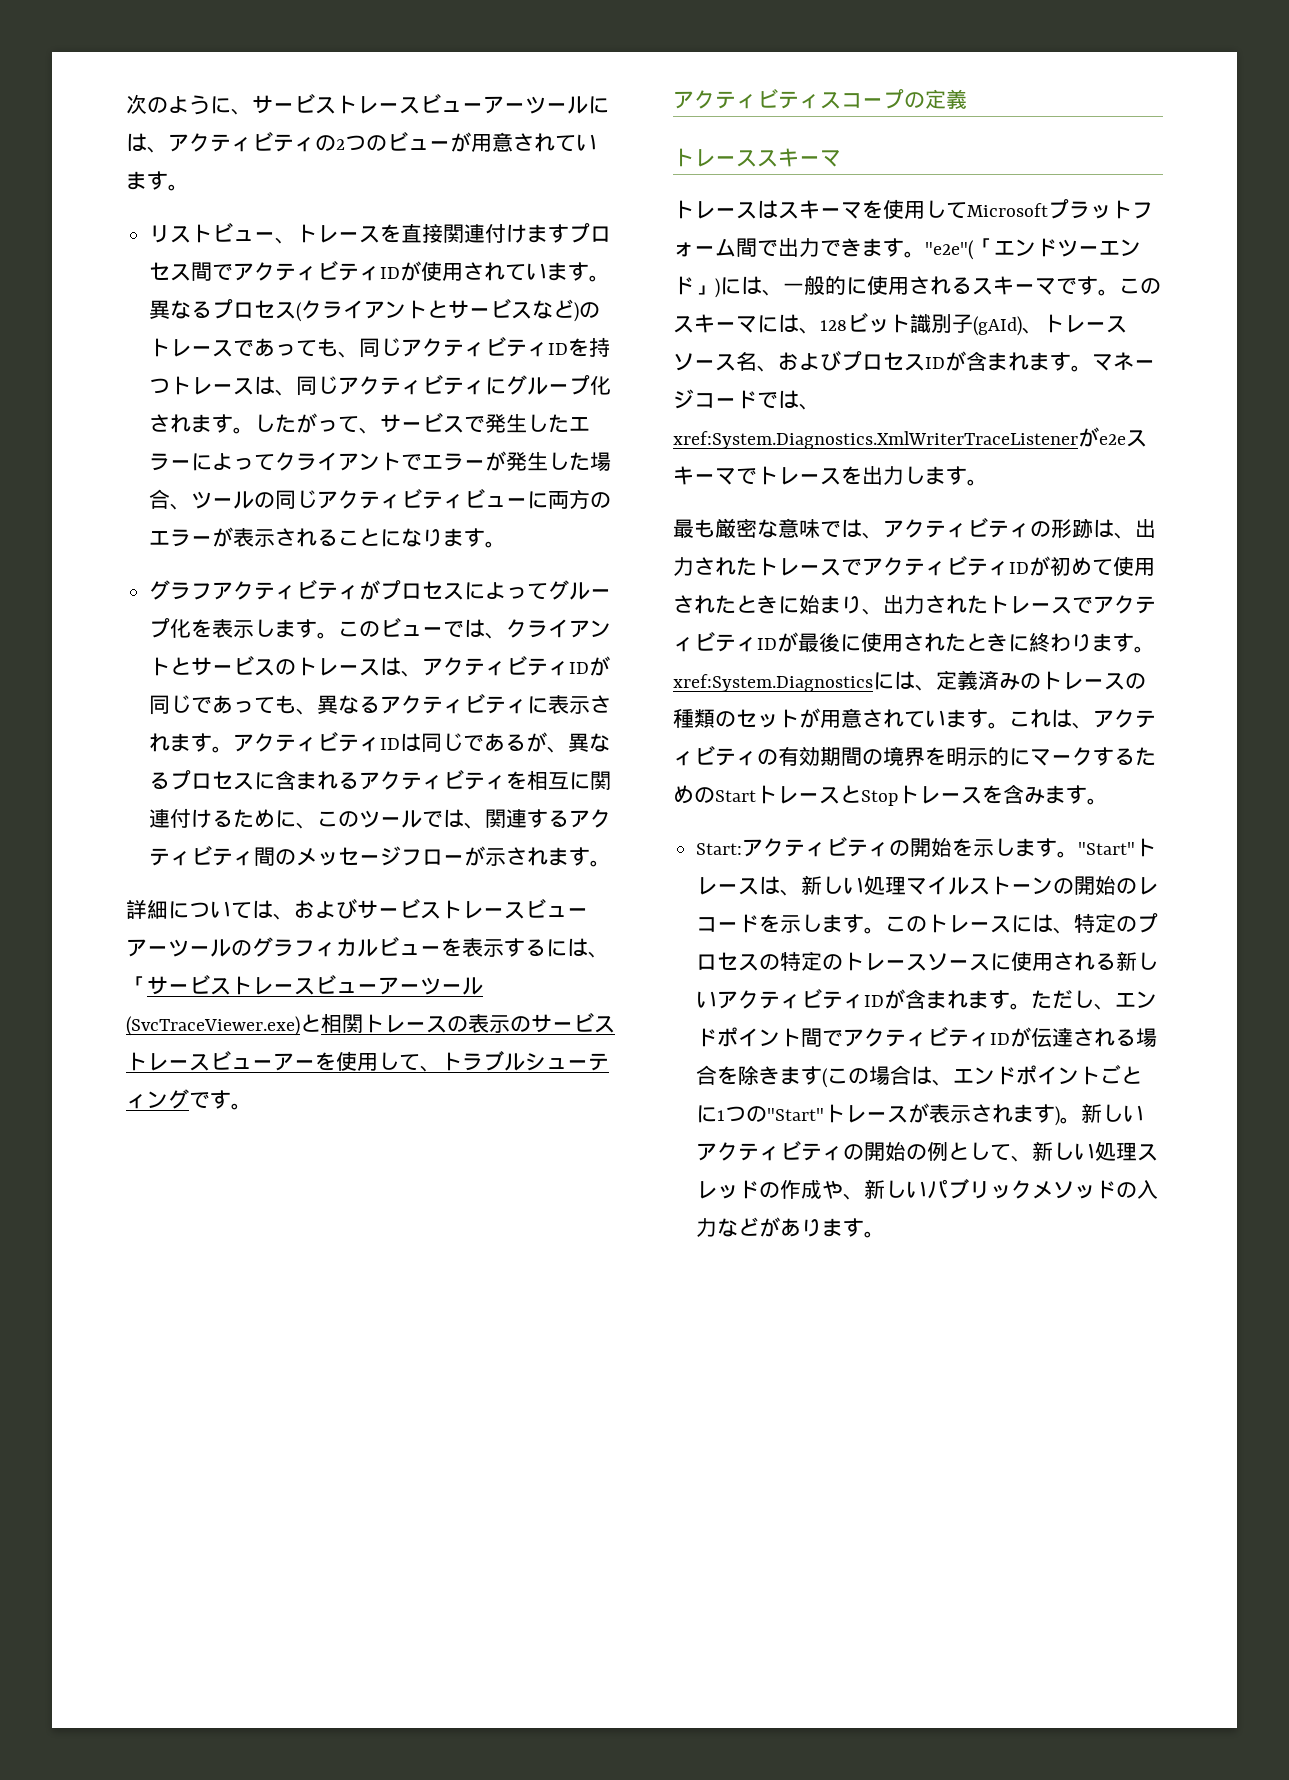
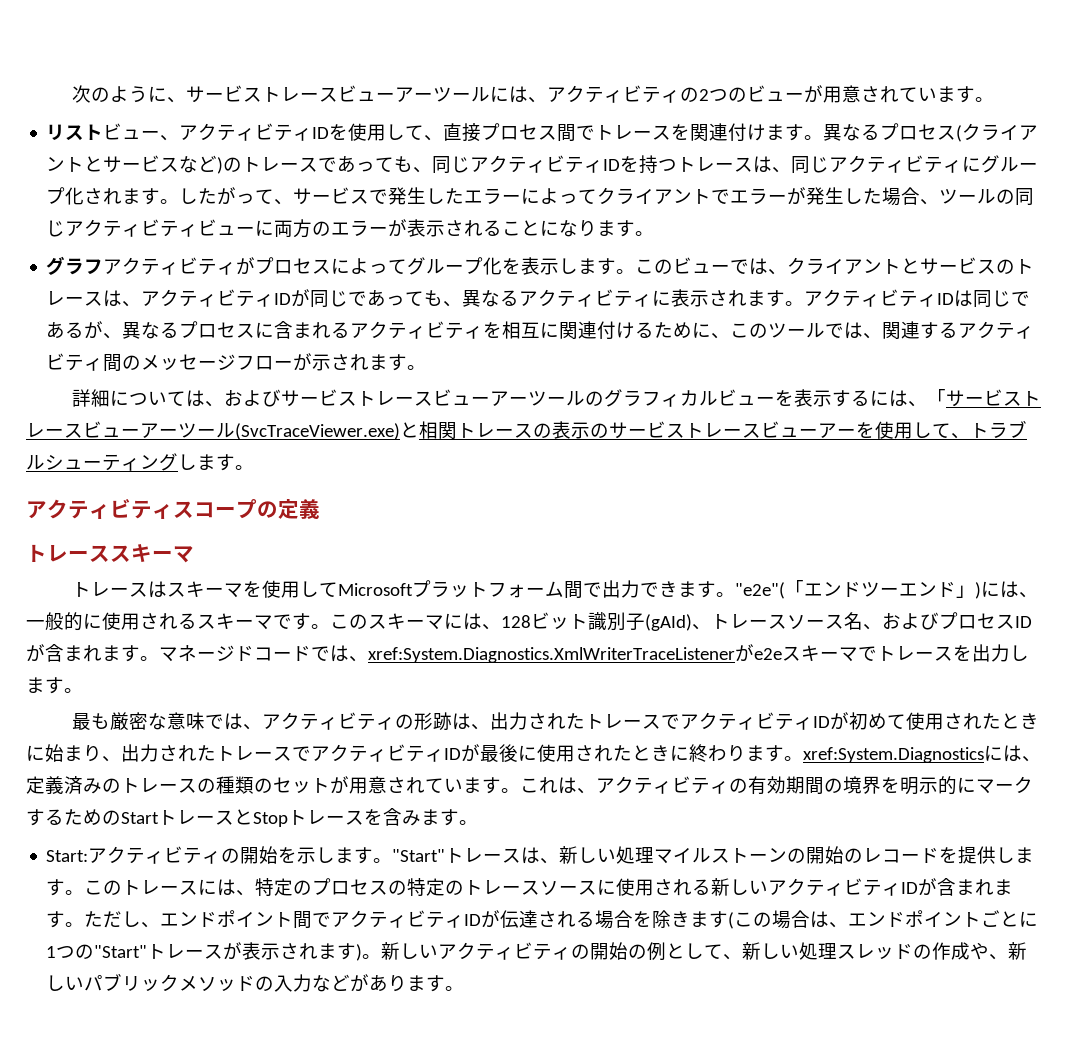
[296,223,612,243] [149,261,548,281] トレースを直接関連付けますプロセス間でアクティビティIDが使用されてい -> [179,123,767,142] アクティビティIDを使用して、直接プロセス間でトレースを関連付け
[189,1092,210,1109] で -> [178,454,216,470] しま
(694, 399) none -> [235,645,254,661] ド
[780,915,802,933] 示 -> [958,846,997,864] 提供

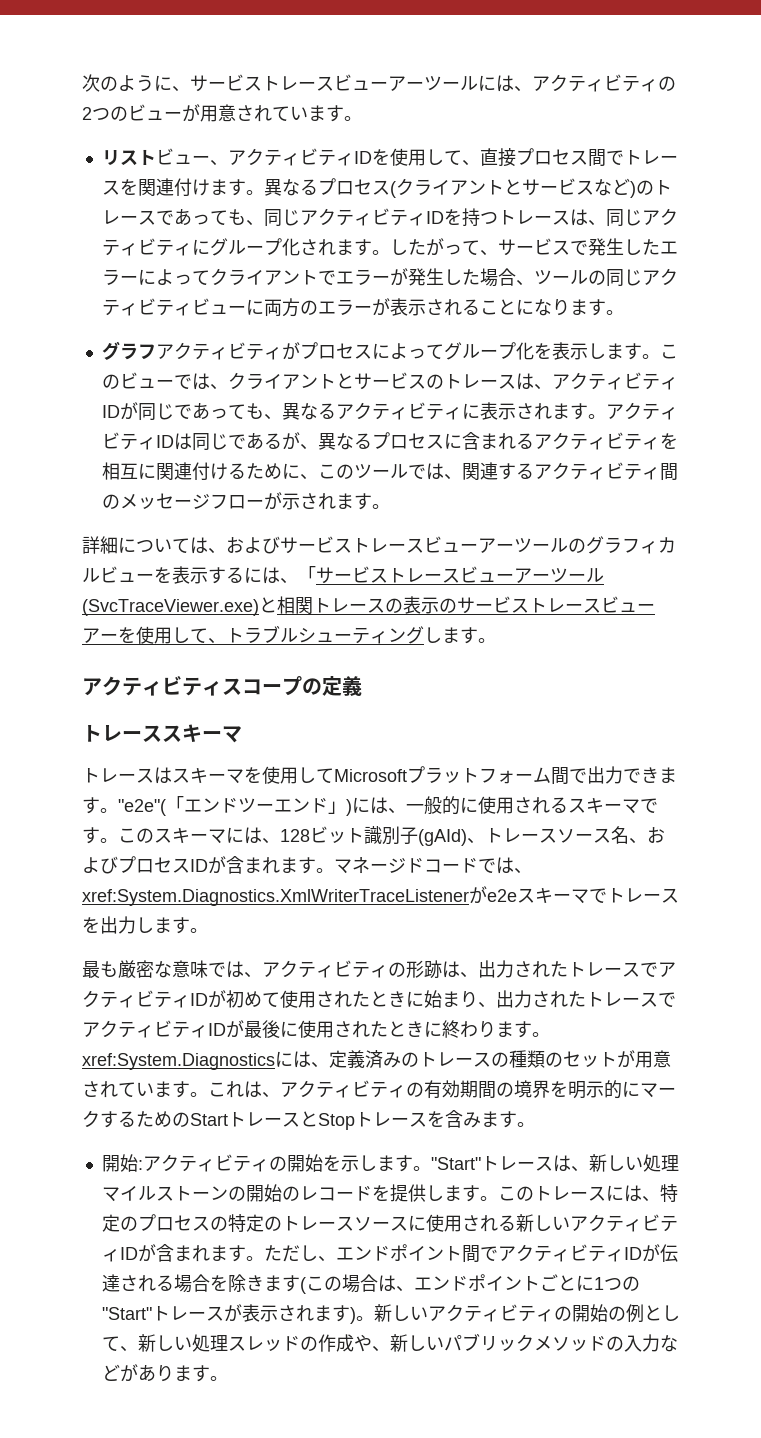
[46,850,89,862] Start: -> [101,1154,143,1172] 開始:

